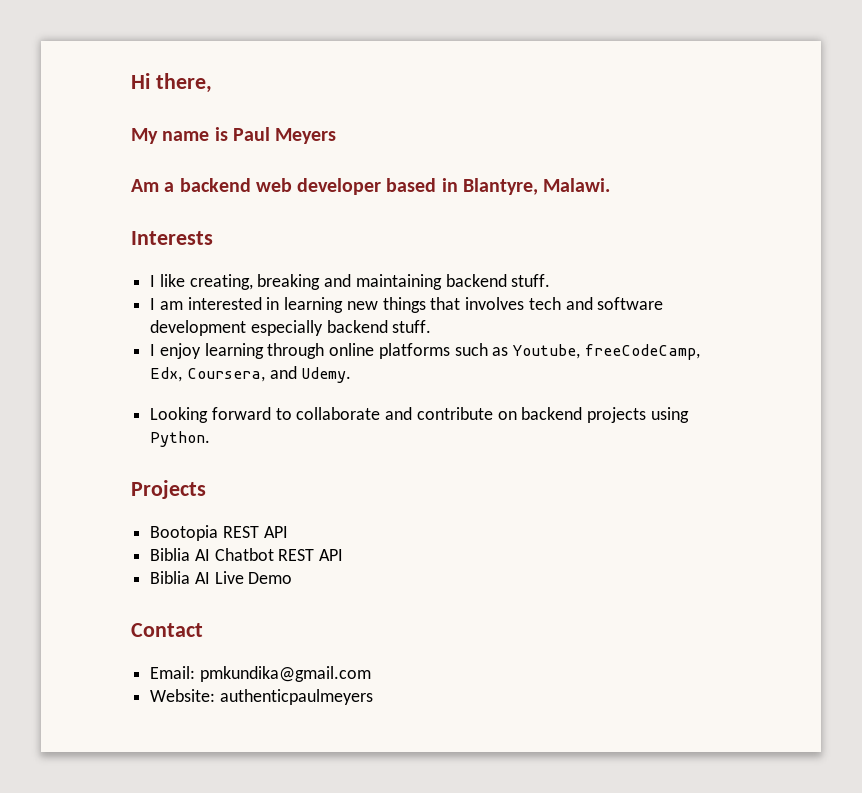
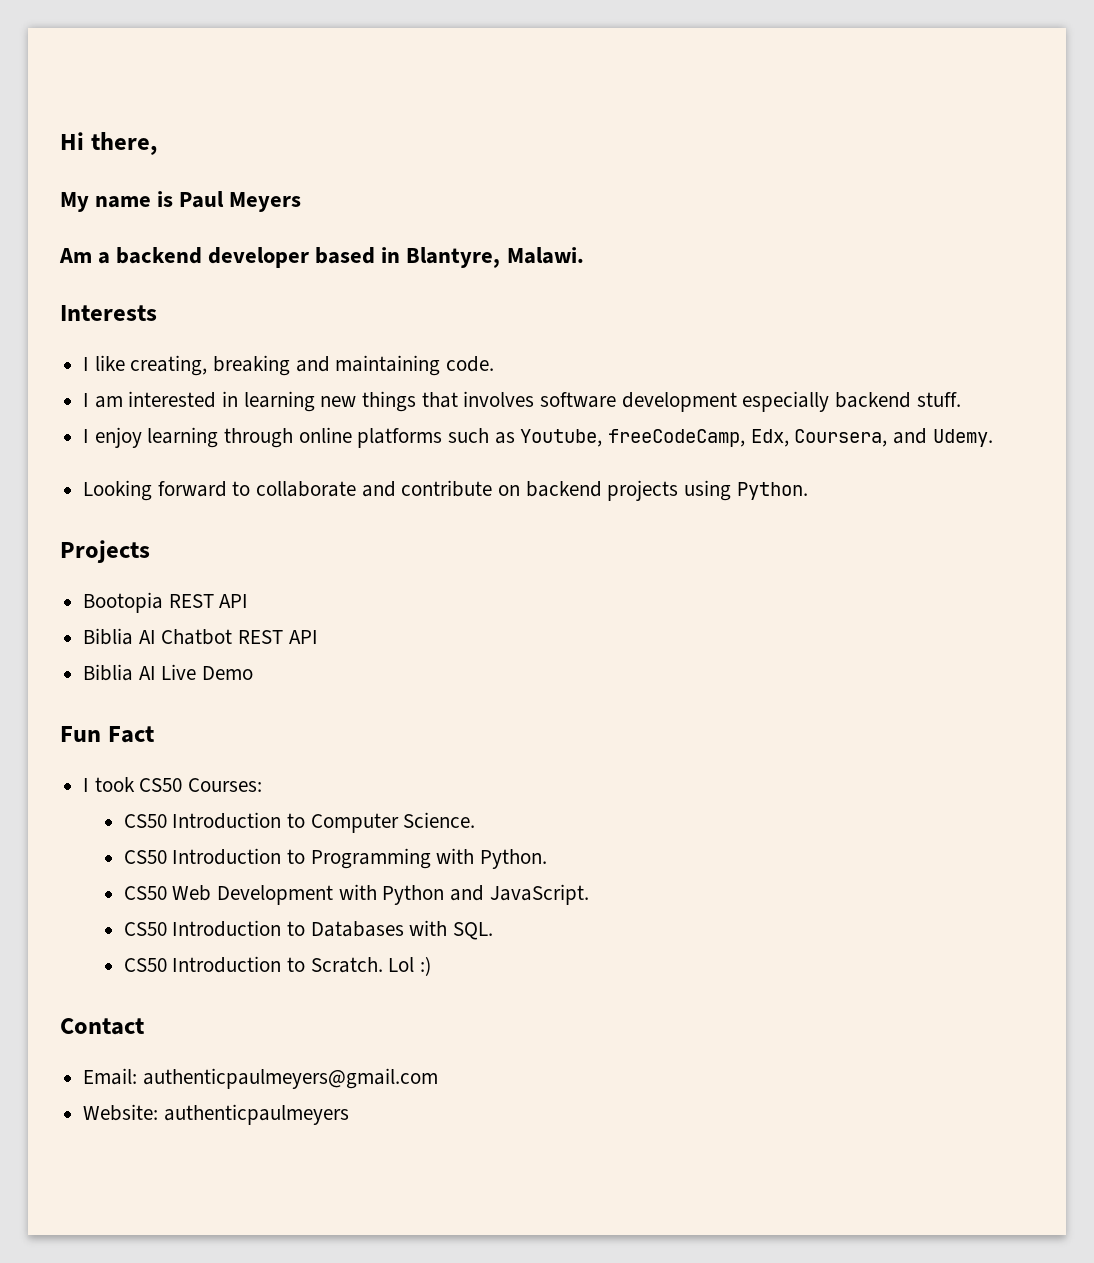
[255,178,292,192] web -> (203, 255) none
[445,274,551,287] backend stuff. -> [446,356,495,372] code.
[528,297,593,310] tech and -> (535, 399) none
(293, 578) none -> [60,726,154,743] [83,777,263,792] [123,812,476,833] [123,848,548,869] [123,884,589,905] [123,920,494,940] [123,956,432,976] // Fun Fact // I took CS50 Courses: // CS50 Introduction to Computer Science. // CS50 Introduction to Programming with Python. // CS50 Web Development with Python and JavaScript. // CS50 Introduction to Databases with SQL. // CS50 Introduction to Scratch. Lol :)
[199,666,371,682] pmkundika@gmail.com -> [142,1068,438,1089] authenticpaulmeyers@gmail.com

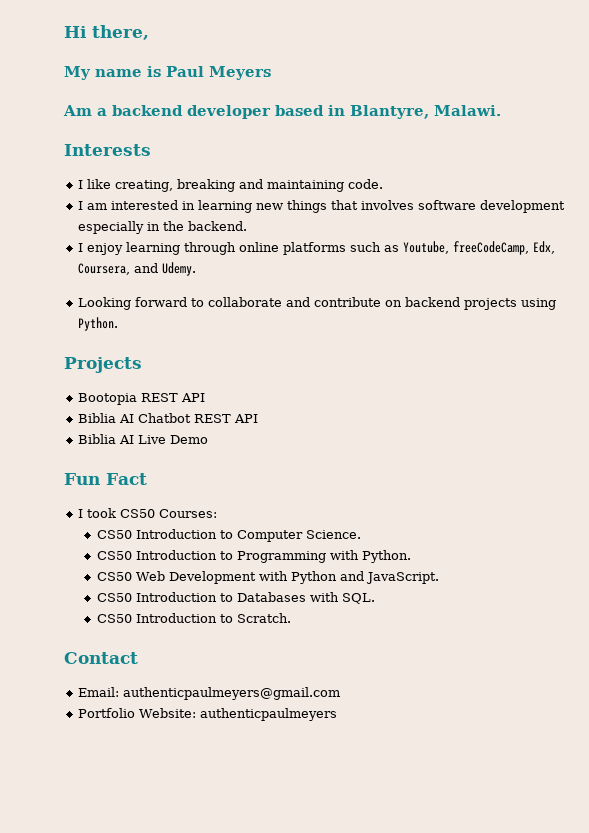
[835,392,961,408] backend stuff. -> [147,221,248,231] in the backend.
[388,956,432,976] Lol :) -> (291, 618) none
(438, 1078) none -> [78,708,136,718] Portfolio

